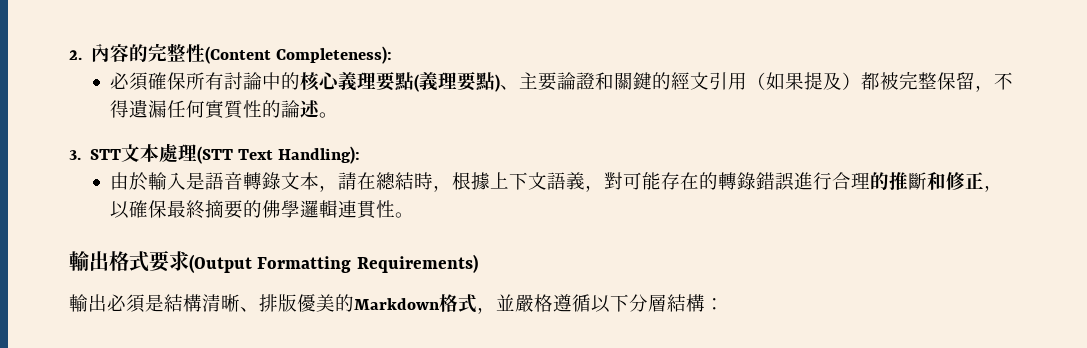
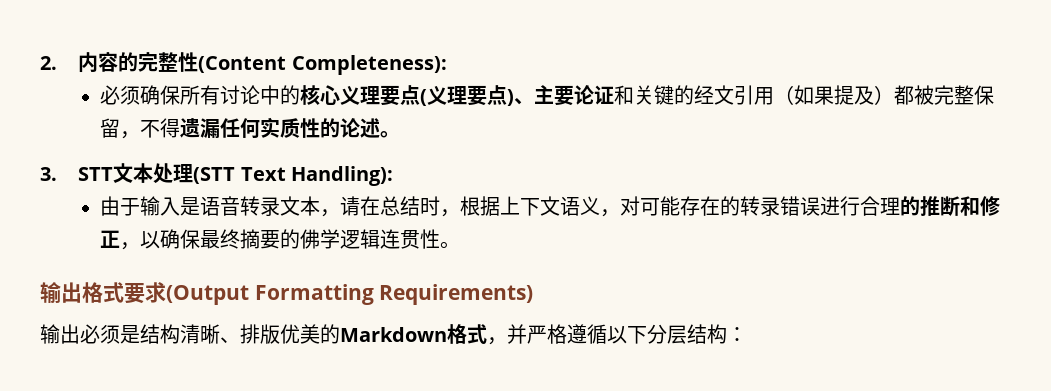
[91,44,111,62] 內 -> [78,52,99,73] 内
[128,72,690,92] 須確保所有討論中的核心義理要點(義理要點)、主要論證和關鍵的經 -> [120,85,715,106] 须确保所有讨论中的核心义理要点(义理要点)、主要论证和关键的经
[128,99,300,119] 遺漏任何實質性的論 -> [180,117,361,139] 遗漏任何实质性的论
[159,143,179,162] 處 -> [153,163,174,184] 处
[128,172,813,192] 於輸入是語音轉錄文本，請在總結時，根據上下文語義，對可能存在的轉錄錯誤進 -> [120,196,841,217] 于输入是语音转录文本，请在总结时，根据上下文语义，对可能存在的转录错误进
[907,172,927,190] 斷 -> [940,196,961,216] 断
[128,200,377,219] 確保最終摘要的佛學邏輯連貫 -> [160,229,421,249] 确保最终摘要的佛学逻辑连贯
[69,251,89,271] 輸 -> [40,282,61,303] 输
[69,294,202,313] 輸出必須是結構 -> [40,324,180,344] 输出必须是结构
[297,294,316,312] 優 -> [280,324,300,344] 优
[496,294,534,312] 並嚴 -> [507,324,547,344] 并严
[648,294,705,312] 層結構 -> [667,324,727,344] 层结构

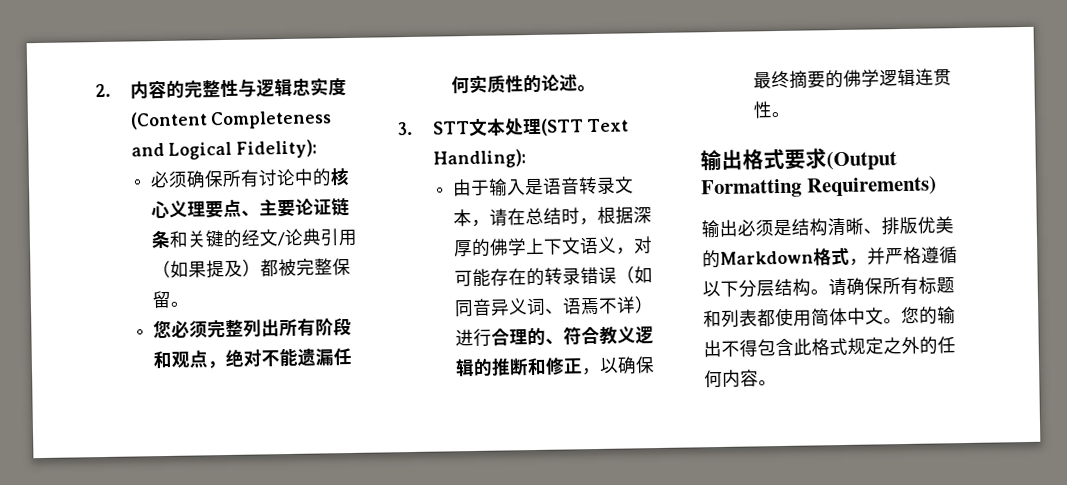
[198,55,447,75] (Content Completeness): -> [237,77,347,98] [129,110,333,130] [130,139,318,160] 与逻辑忠实度(Content Completeness and Logical Fidelity):
[420,85,515,106] (义理要点) -> (242, 208) none
(615, 95) none -> [330,196,350,217] [150,229,171,249] 链条
(735, 95) none -> [276,228,322,247] /论典
[120,118,181,139] ，不得 -> [169,301,189,307] [152,317,352,339] [152,347,298,369] 。 // 您必须完整列出所有阶段和观点，绝对不能
(501, 206) none -> [632,206,652,224] [452,238,527,258] 深厚的佛学
[820,196,901,216] 进行合理 -> [615,266,653,284] [453,296,654,318] [454,326,654,348] [454,358,475,377] （如同音异义词、语焉不详）进行合理的、符合教义逻辑
[727,327,747,342] ： -> [810,276,955,297] [703,306,956,328] [703,336,956,358] [704,369,777,388] 。请确保所有标题和列表都使用简体中文。您的输出不得包含此格式规定之外的任何内容。

